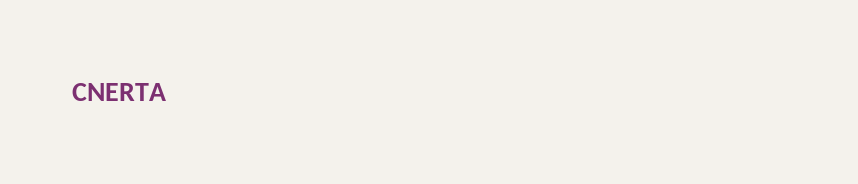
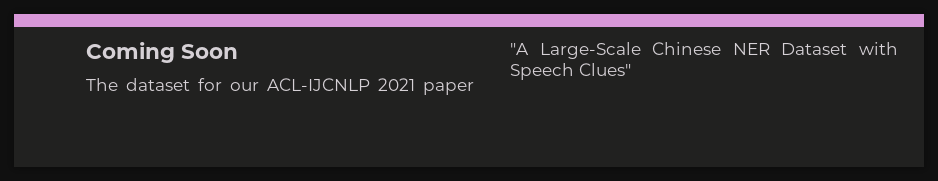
[72,83,166,101] CNERTA -> [86,42,238,63] [86,78,474,95] [510,42,898,59] [510,63,631,80] Coming Soon // The dataset for our ACL-IJCNLP 2021 paper "A Large-Scale Chinese NER Dataset with Speech Clues"

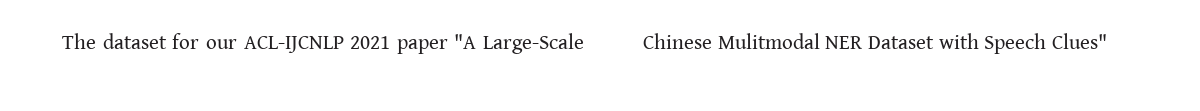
[86,42,238,63] Coming Soon // -> (62, 41) none
(722, 48) none -> [717,33,820,49] Mulitmodal

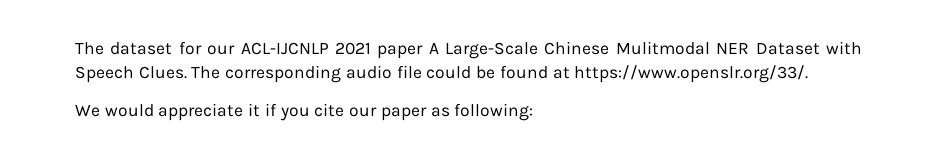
[454,34,477,49] "A -> [428,43,439,54] A
[1052,33,1108,49] Clues" -> [138,65,809,83] [75,103,534,121] Clues. The corresponding audio file could be found at https://www.openslr.org/33/. // We would appreciate it if you cite our paper as following:

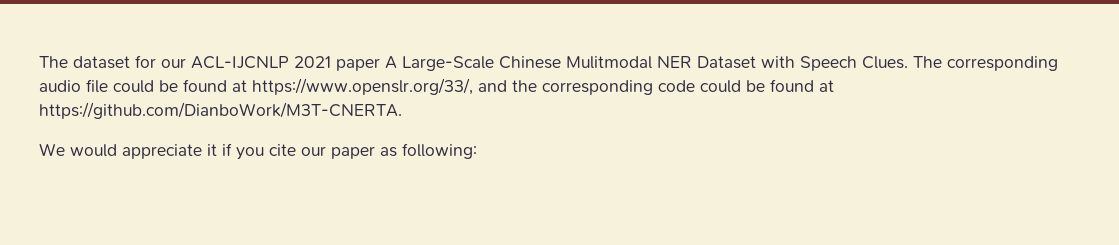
[574,65,809,83] https://www.openslr.org/33/. -> [252,78,834,95] [39,102,402,119] https://www.openslr.org/33/, and the corresponding code could be found at https://github.com/DianboWork/M3T-CNERTA.

